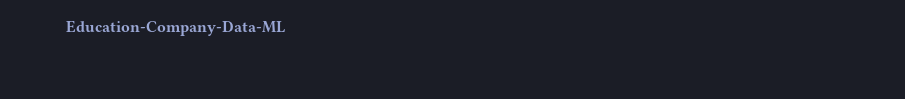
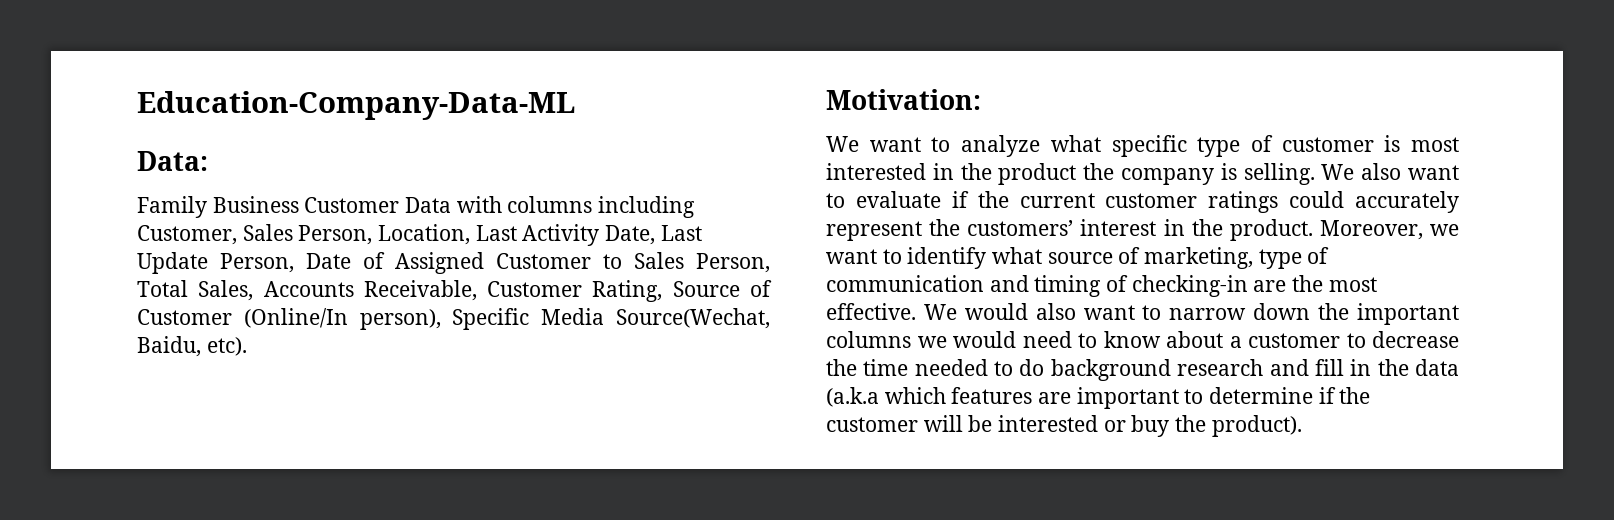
(285, 28) none -> [137,151,208,171] [137,196,696,218] [137,224,702,246] [137,252,770,274] [137,280,772,302] [137,308,770,330] [137,336,247,357] [826,89,981,110] [826,135,1459,157] [826,163,1459,185] [826,191,1459,213] [826,219,1459,241] [826,247,1330,269] [826,275,1377,297] [826,303,1459,325] [826,331,1459,348] [826,359,1459,381] [826,387,1371,409] [826,415,1302,437] // Data: // Family Business Customer Data with columns including Customer, Sales Person, Location, Last Activity Date, Last Update Person, Date of Assigned Customer to Sales Person, Total Sales, Accounts Receivable, Customer Rating, Source of Customer (Online/In person), Specific Media Source(Wechat, Baidu, etc). // Motivation: // We want to analyze what specific type of customer is most interested in the product the company is selling. We also want to evaluate if the current customer ratings could accurately represent the customers’ interest in the product. Moreover, we want to identify what source of marketing, type of communication and timing of checking-in are the most effective. We would also want to narrow down the important columns we would need to know about a customer to decrease the time needed to do background research and fill in the data (a.k.a which features are important to determine if the customer will be interested or buy the product).

